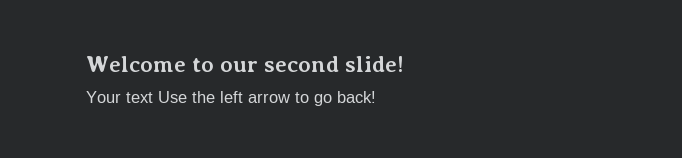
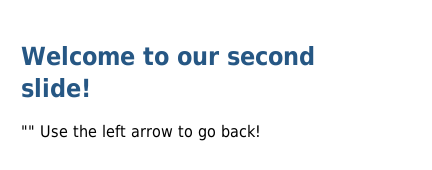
[86,91,153,103] Your text -> [21,125,35,137] ""

